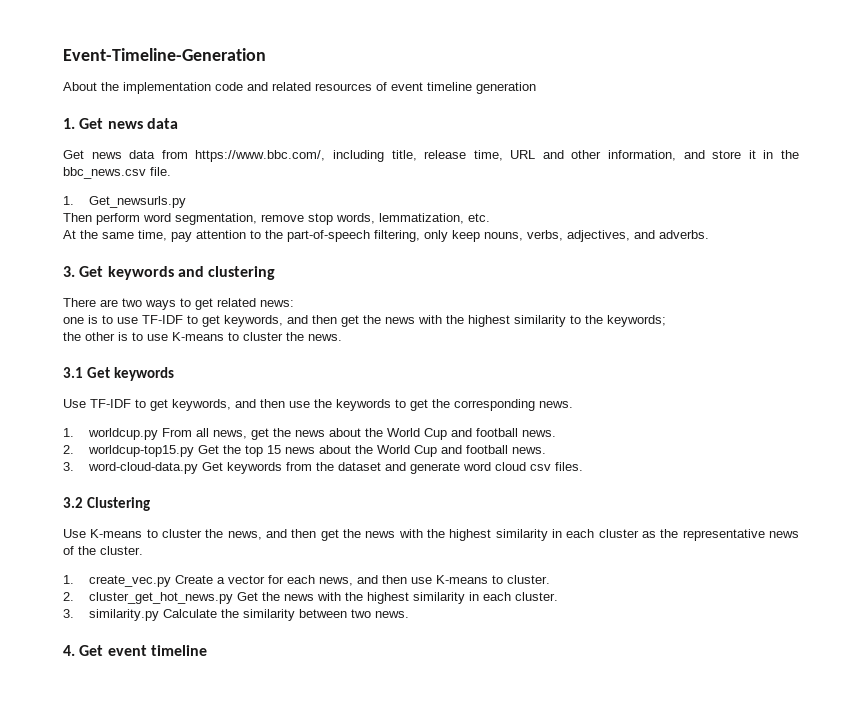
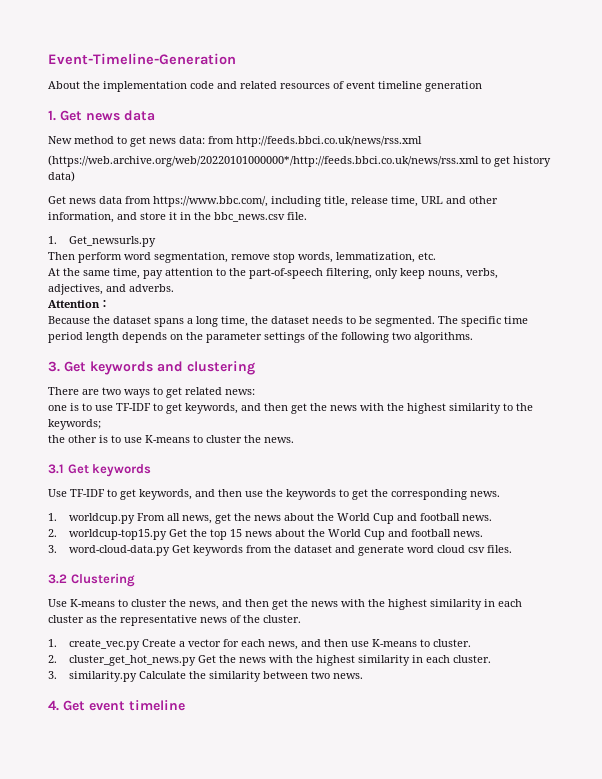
(178, 123) none -> [48,136,422,147] [48,155,551,167] [48,171,75,182] // New method to get news data: from http://feeds.bbci.co.uk/news/rss.xml // (https://web.archive.org/web/20220101000000*/http://feeds.bbci.co.uk/news/rss.xml to get history data)
(709, 234) none -> [48,299,110,308] [48,316,528,327] [48,332,473,343] // Attention： // Because the dataset spans a long time, the dataset needs to be segmented. The specific time period length depends on the parameter settings of the following two algorithms.

